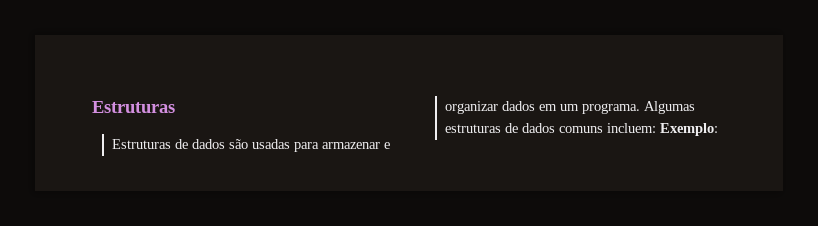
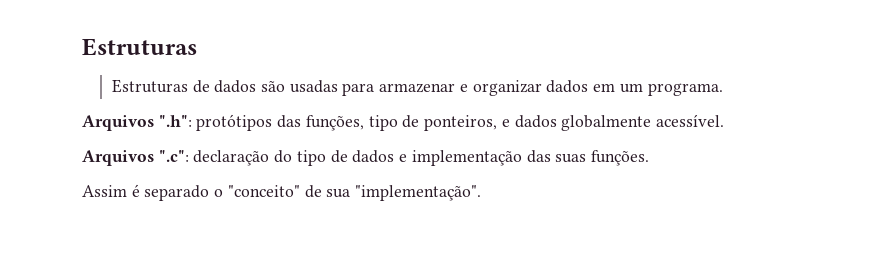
[643,101,695,114] [444,123,718,136] Algumas estruturas de dados comuns incluem: Exemplo: -> [82,114,724,131] [82,150,649,166] [82,184,482,201] // Arquivos ".h": protótipos das funções, tipo de ponteiros, e dados globalmente acessível. // Arquivos ".c": declaração do tipo de dados e implementação das suas funções. // Assim é separado o "conceito" de sua "implementação".

